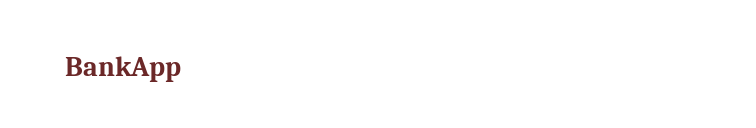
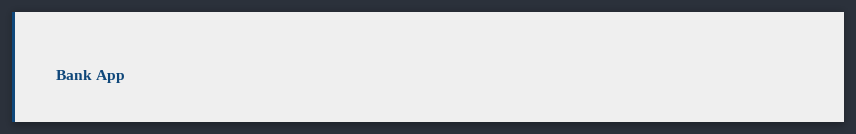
[65,56,181,82] BankApp -> [56,70,126,83] Bank App

